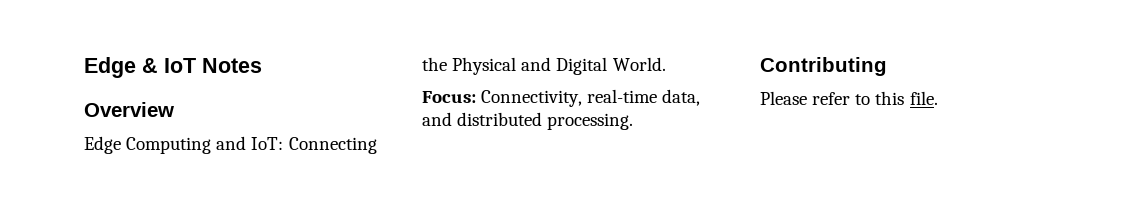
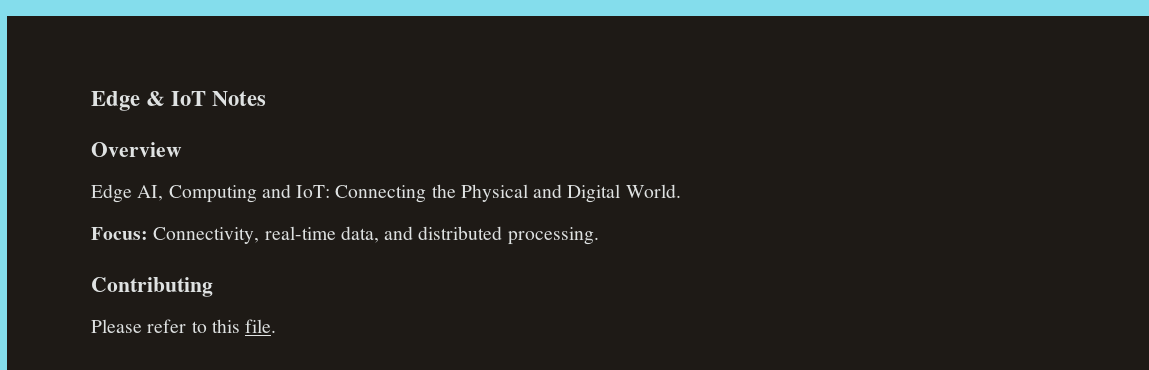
(121, 145) none -> [137,185,164,201] AI,

